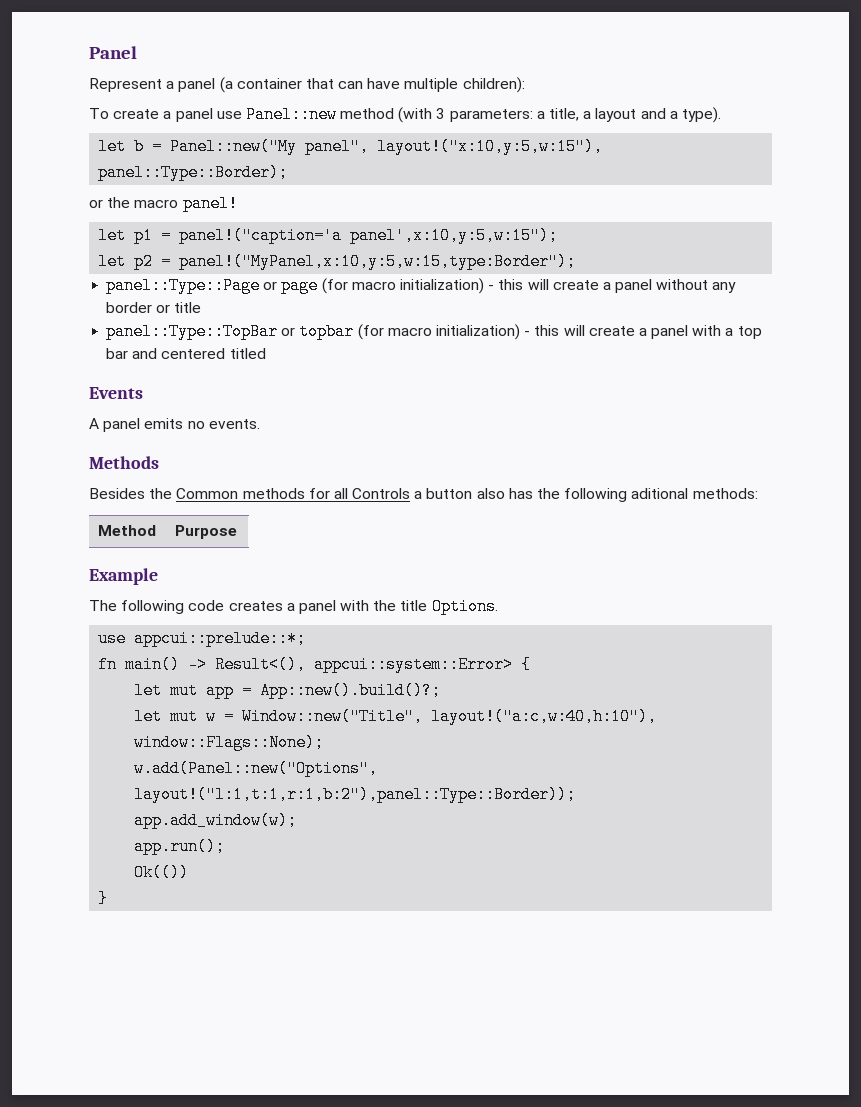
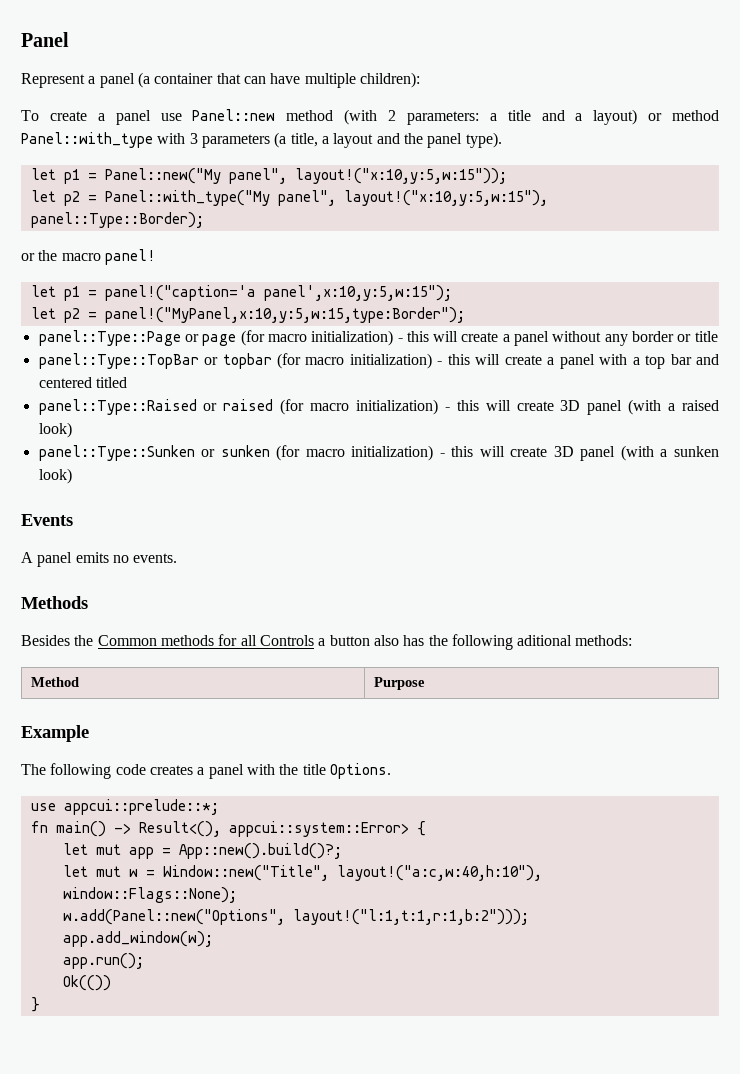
[436,108,446,119] 3 -> [388,110,396,121] 2
(545, 115) none -> [507,109,719,125] [21,132,287,148] title and a layout) or method Panel::with_type with 3 parameters (a
[669,111,678,119] a -> [403,133,463,148] the panel
[134,138,145,155] b -> [63,169,80,184] p1
(370, 146) none -> [294,168,507,184] [30,190,336,206] layout!("x:10,y:5,w:15")); // let p2 = Panel::with_type("My panel",
(266, 353) none -> [38,399,719,415] [38,422,72,438] [38,445,720,461] [38,468,72,484] // panel::Type::Raised or raised (for macro initialization) - this will create 3D panel (with a raised look) // panel::Type::Sunken or sunken (for macro initialization) - this will create 3D panel (with a sunken look)
[134,786,577,803] layout!("l:1,t:1,r:1,b:2"),panel::Type::Border)); -> [292,909,529,925] layout!("l:1,t:1,r:1,b:2")));

